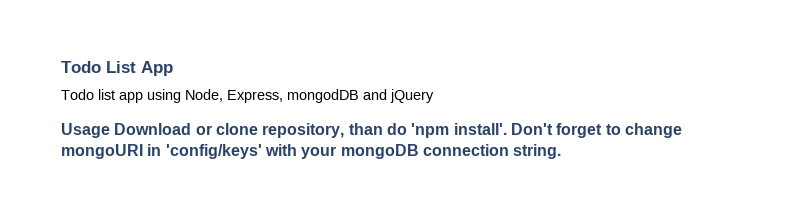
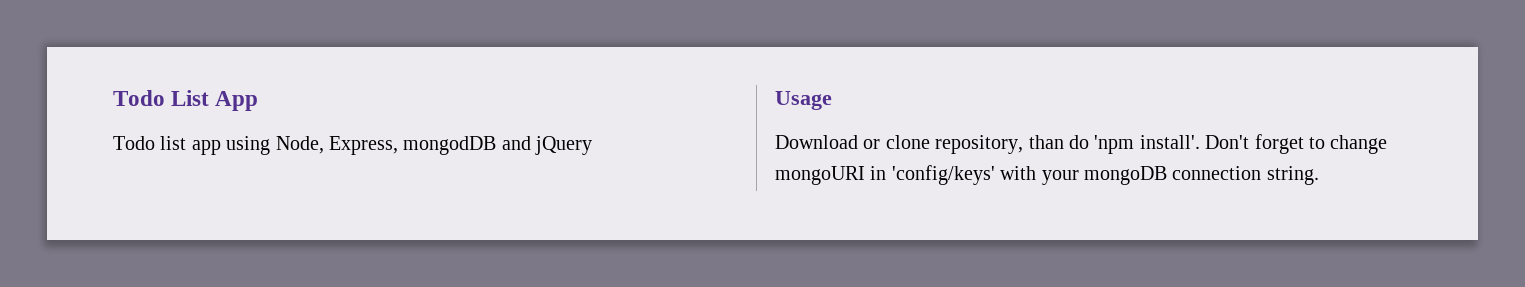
(110, 130) none -> (832, 100) //

